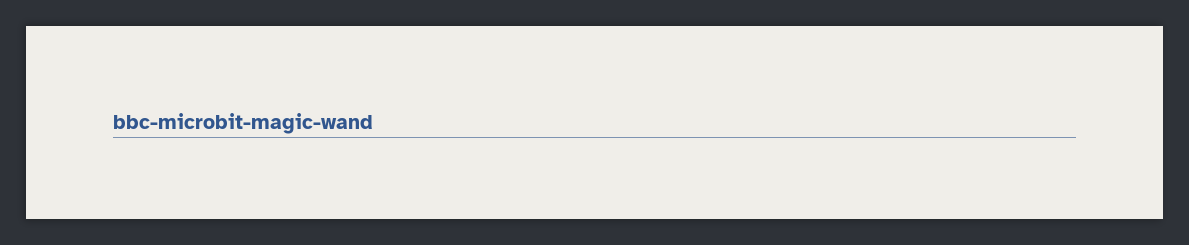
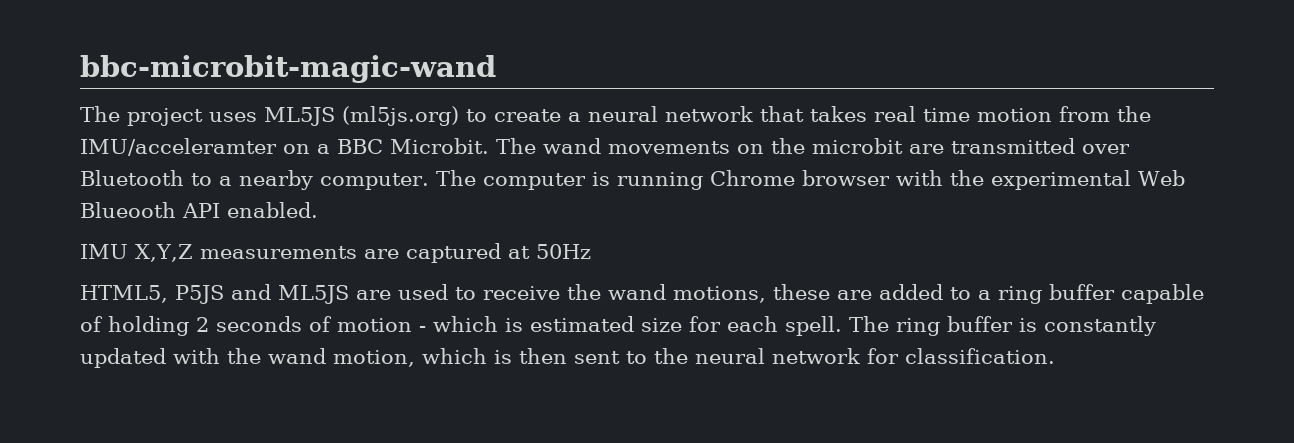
(373, 123) none -> [80,106,1151,126] [80,138,1130,156] [80,170,1185,190] [80,202,318,218] [80,243,591,263] [80,284,1204,304] [80,316,1156,336] [80,348,1055,368] // The project uses ML5JS (ml5js.org) to create a neural network that takes real time motion from the IMU/acceleramter on a BBC Microbit. The wand movements on the microbit are transmitted over Bluetooth to a nearby computer. The computer is running Chrome browser with the experimental Web Blueooth API enabled. // IMU X,Y,Z measurements are captured at 50Hz // HTML5, P5JS and ML5JS are used to receive the wand motions, these are added to a ring buffer capable of holding 2 seconds of motion - which is estimated size for each spell. The ring buffer is constantly updated with the wand motion, which is then sent to the neural network for classification.

